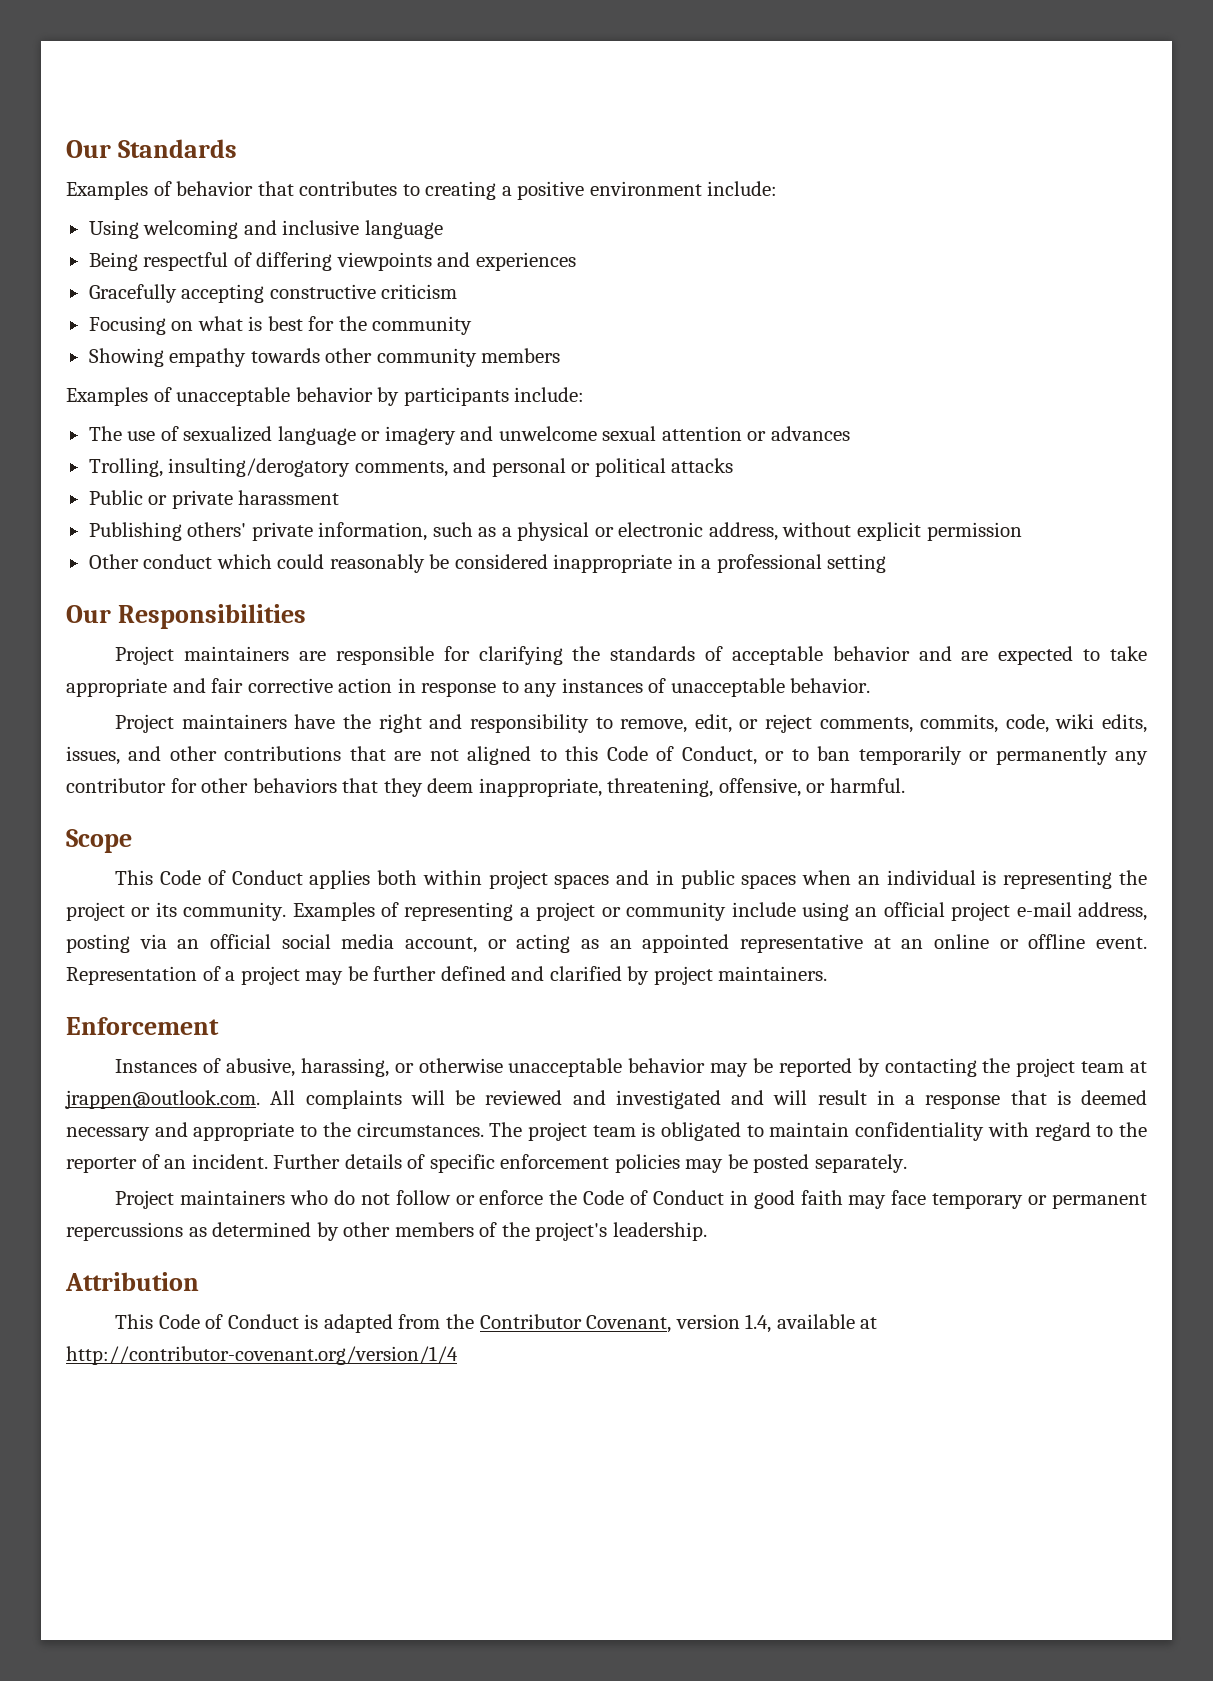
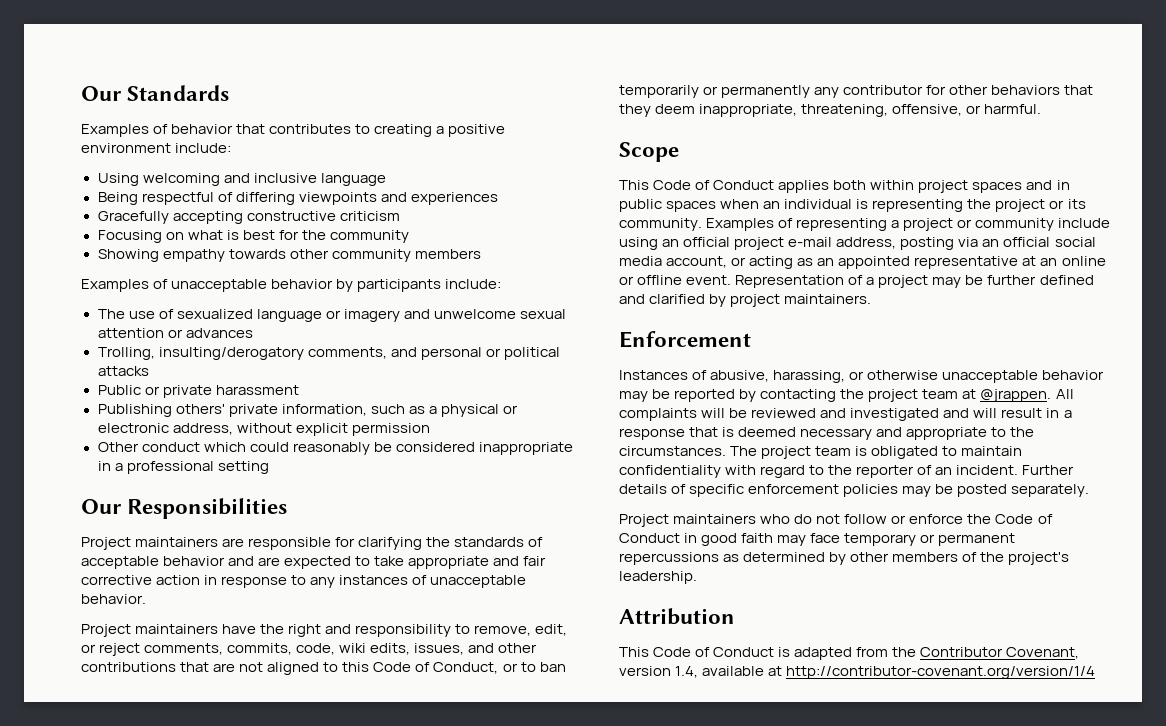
[65,1090,260,1109] jrappen@outlook.com. -> [980,389,1052,402] @jrappen.

